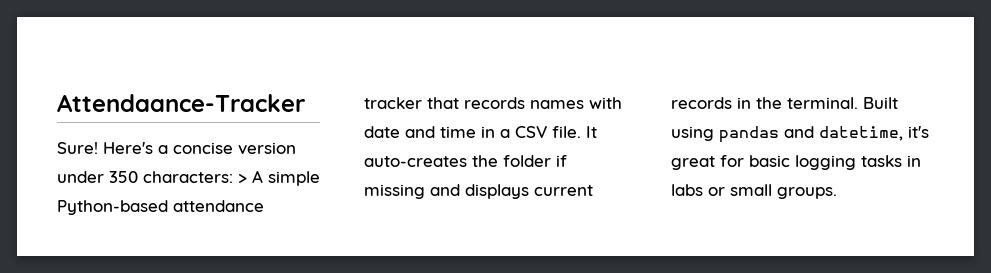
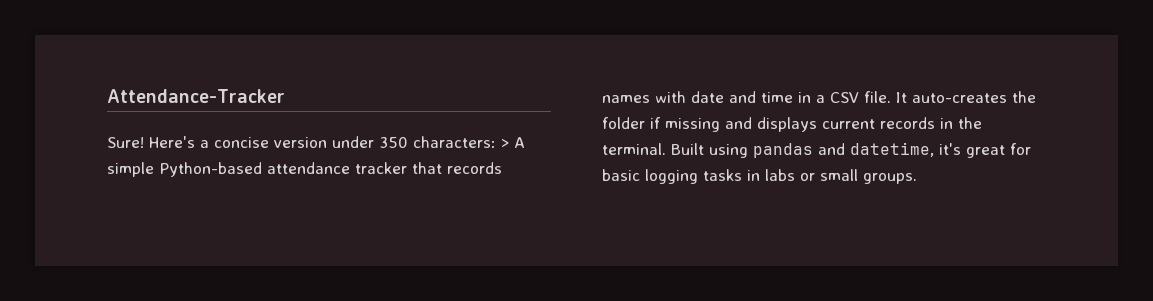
[57,94,305,112] Attendaance-Tracker -> [107,89,285,103] Attendance-Tracker

